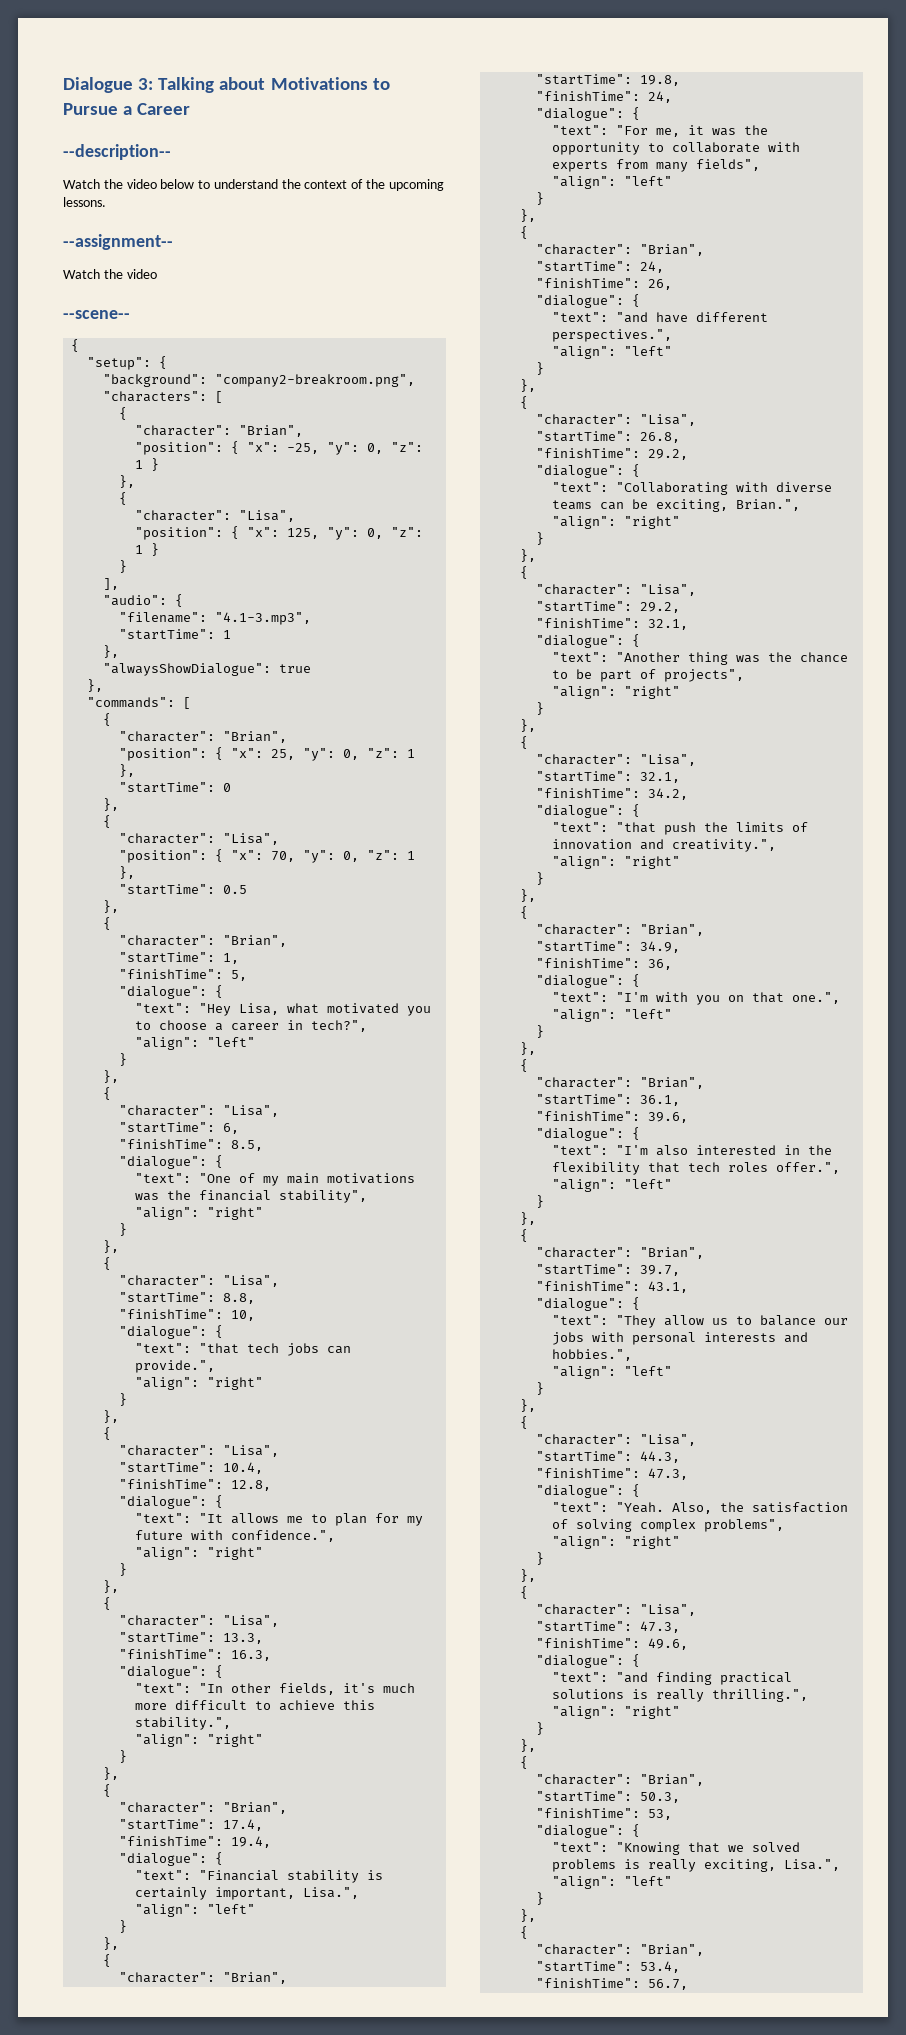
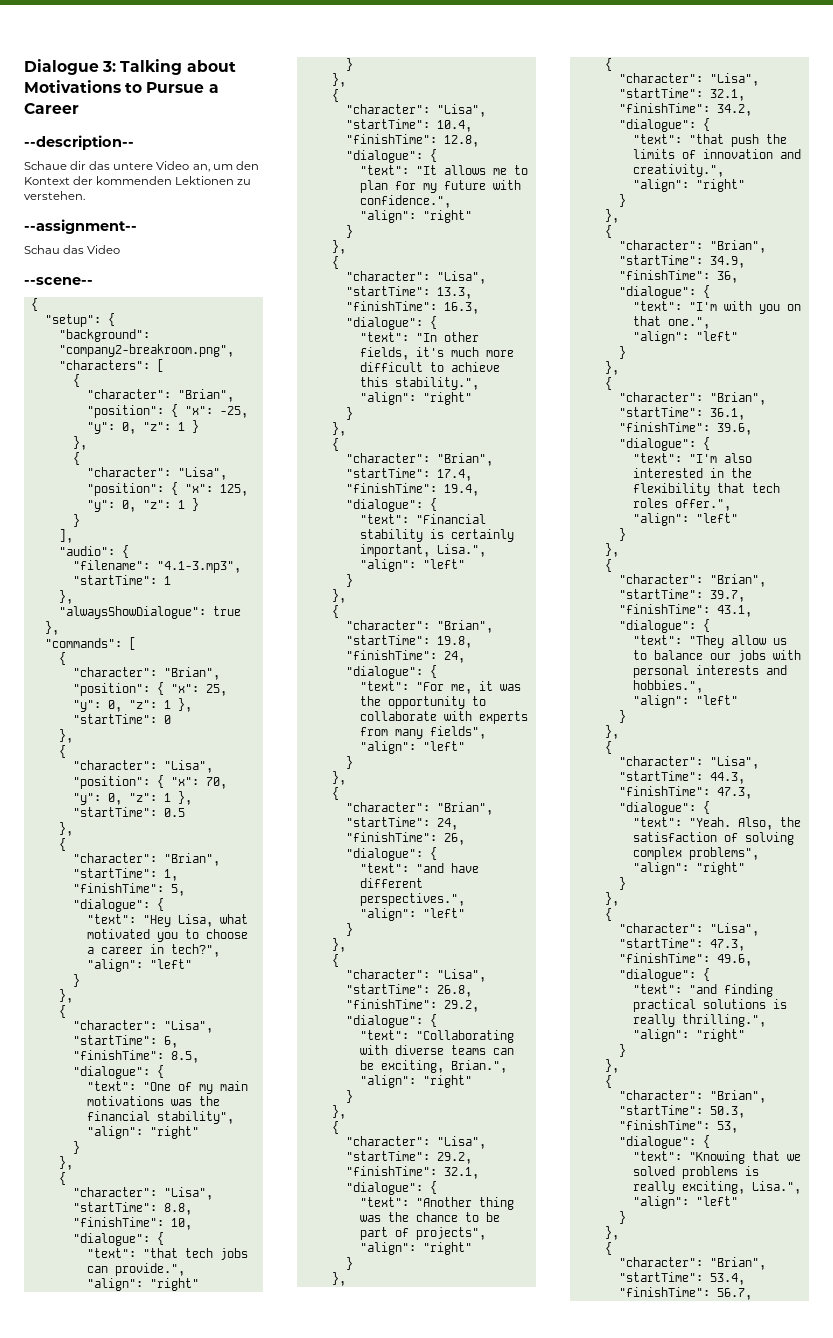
[63,179,444,191] [63,197,106,207] [63,234,173,250] [63,269,157,279] Watch the video below to understand the context of the upcoming lessons. // --assignment-- // Watch the video -> [24,161,259,172] [24,176,252,185] [24,191,85,200] [24,219,137,234] [24,245,121,254] Schaue dir das untere Video an, um den Kontext der kommenden Lektionen zu verstehen. // --assignment-- // Schau das Video

